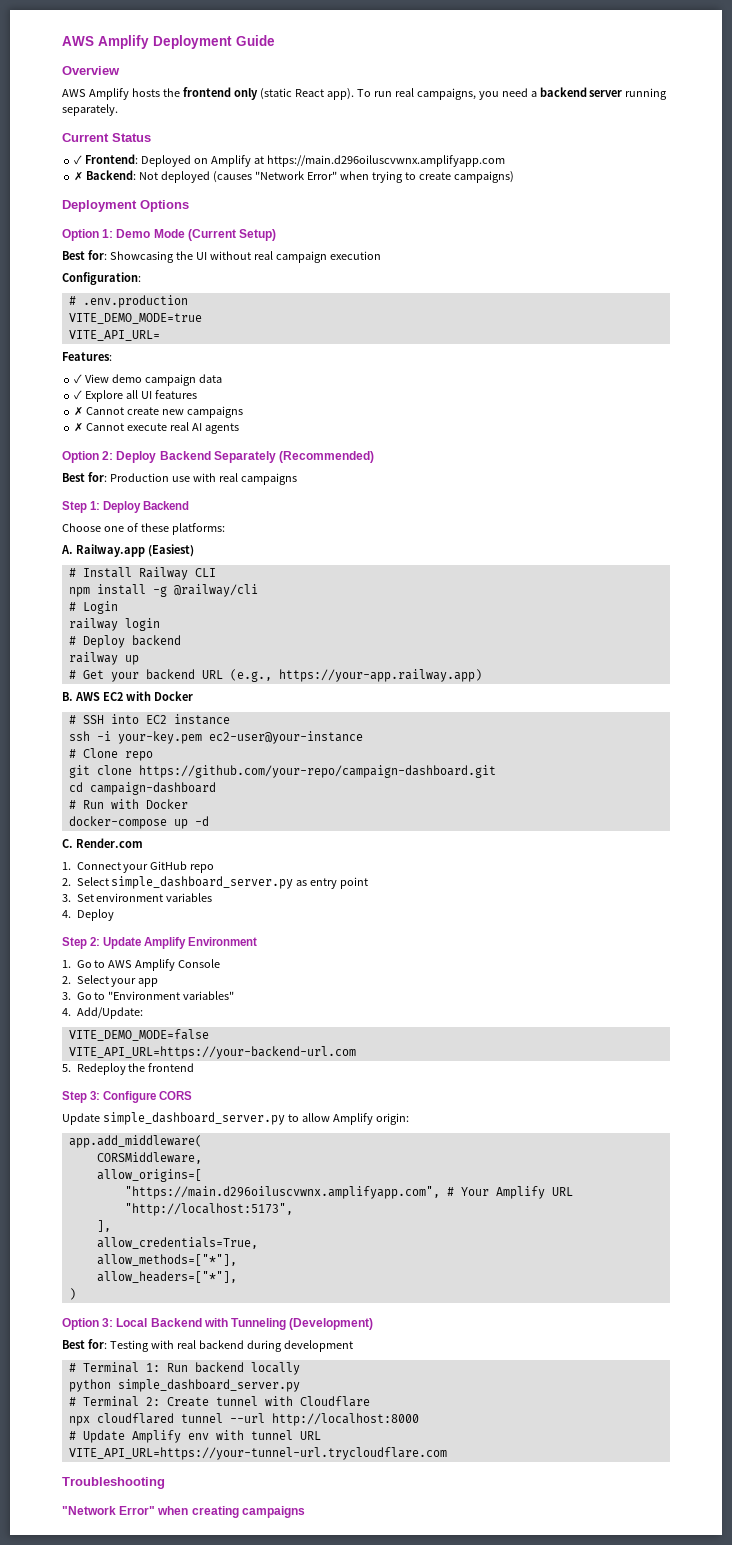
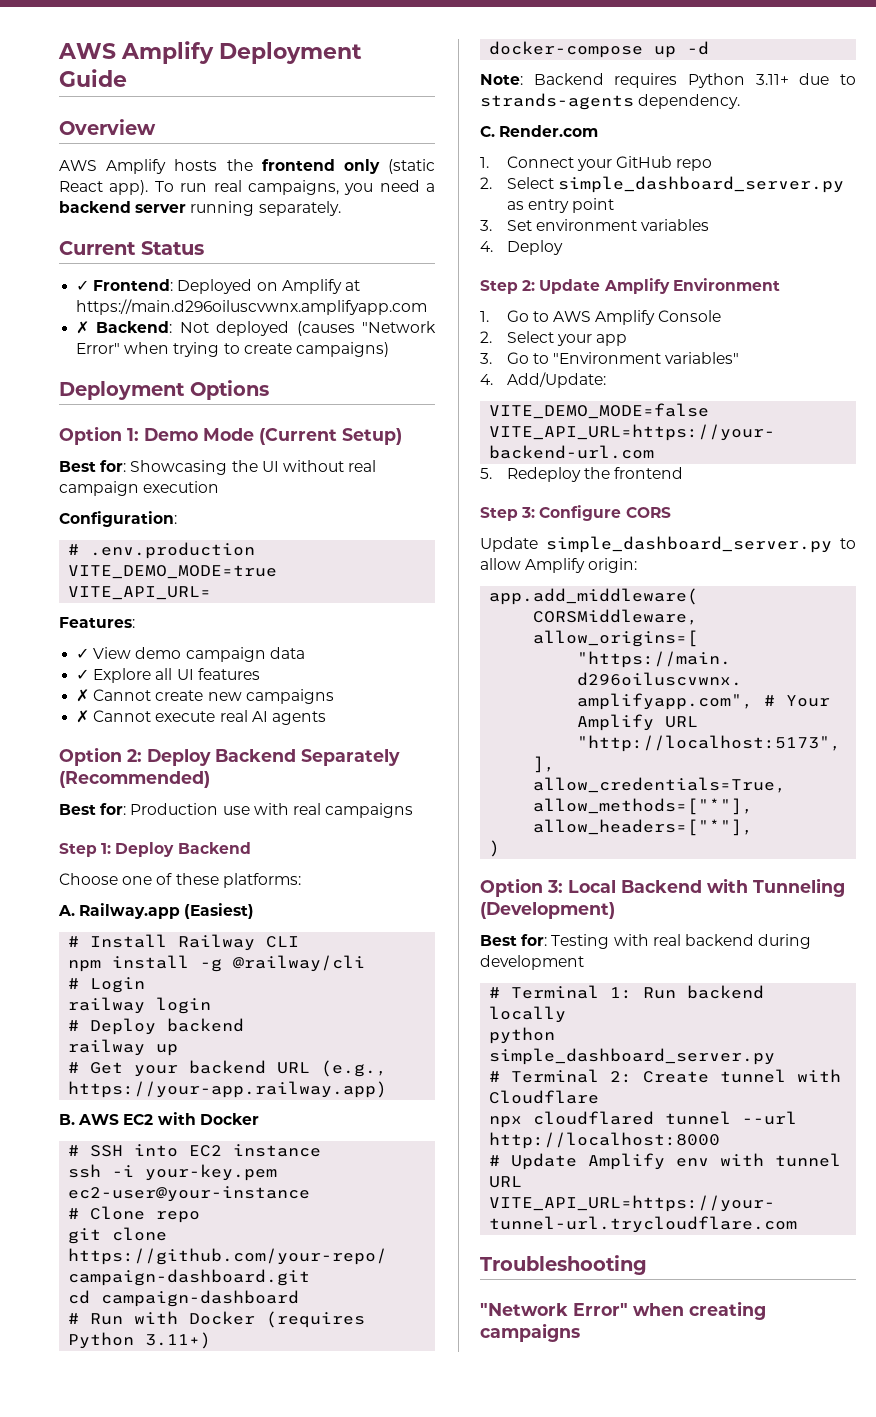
(188, 804) none -> [266,1311,366,1328] [68,1332,212,1349] (requires Python 3.11+)
(209, 821) none -> [480,73,856,88] [480,93,741,110] // Note: Backend requires Python 3.11+ due to strands-agents dependency.

